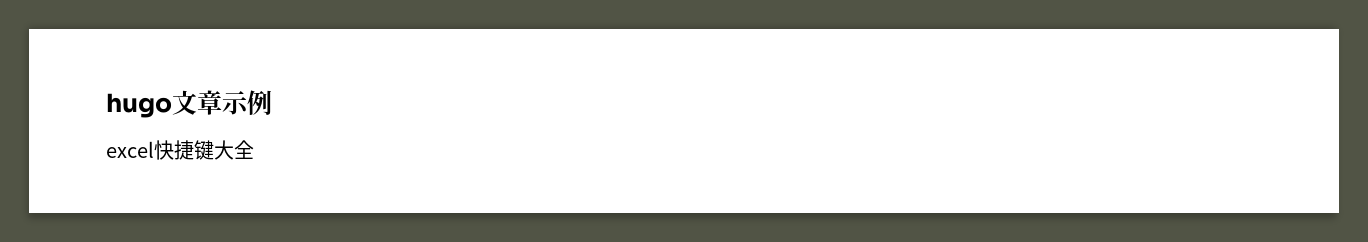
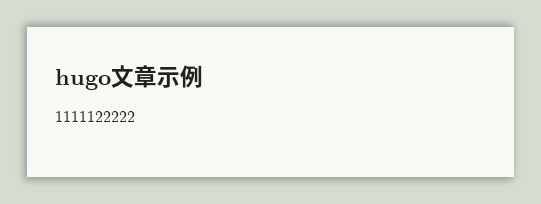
[106,140,254,160] excel快捷键大全 -> [55,111,135,122] 1111122222

